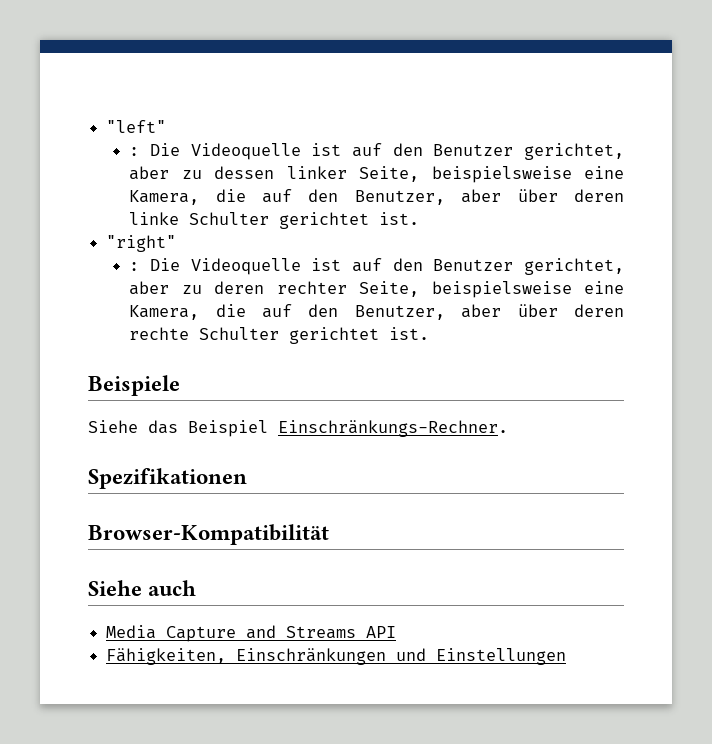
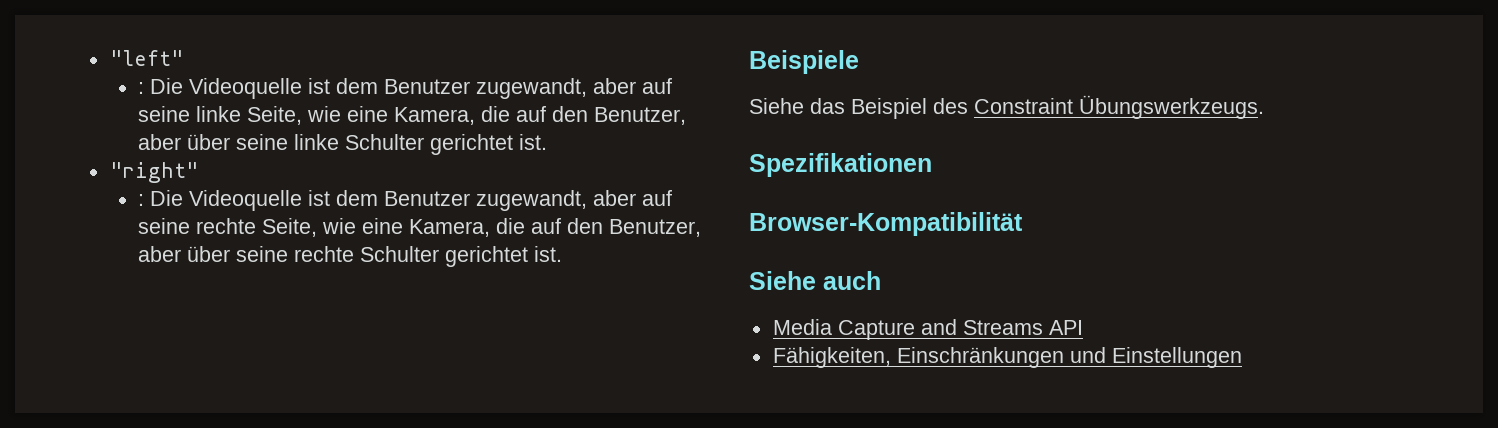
[351,143,624,160] [129,166,624,183] [129,189,624,205] auf den Benutzer gerichtet, aber zu dessen linker Seite, beispielsweise eine Kamera, die auf den Benutzer, aber über deren -> [335,78,672,99] [137,106,686,125] [137,134,288,150] dem Benutzer zugewandt, aber auf seine linke Seite, wie eine Kamera, die auf den Benutzer, aber über seine
[351,258,624,275] [129,281,624,298] [129,304,624,320] auf den Benutzer gerichtet, aber zu deren rechter Seite, beispielsweise eine Kamera, die auf den Benutzer, aber über deren -> [335,190,672,211] [137,218,701,237] [137,246,288,262] dem Benutzer zugewandt, aber auf seine rechte Seite, wie eine Kamera, die auf den Benutzer, aber über seine
[278,420,508,437] Einschränkungs-Rechner. -> [933,95,1264,119] des Constraint Übungswerkzeugs.

